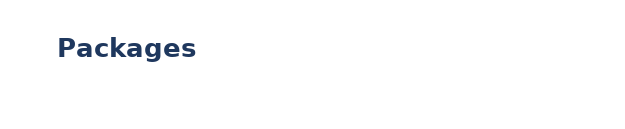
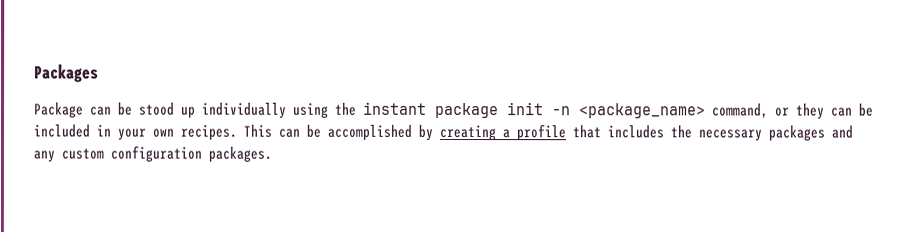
(196, 49) none -> [33,101,874,120] [33,124,853,142] [33,145,272,163] // Package can be stood up individually using the instant package init -n <package_name> command, or they can be included in your own recipes. This can be accomplished by creating a profile that includes the necessary packages and any custom configuration packages.

